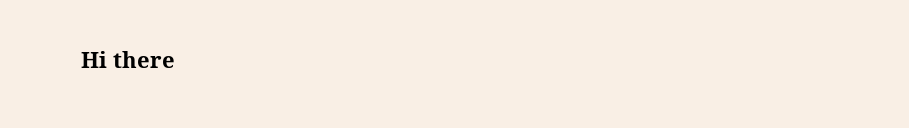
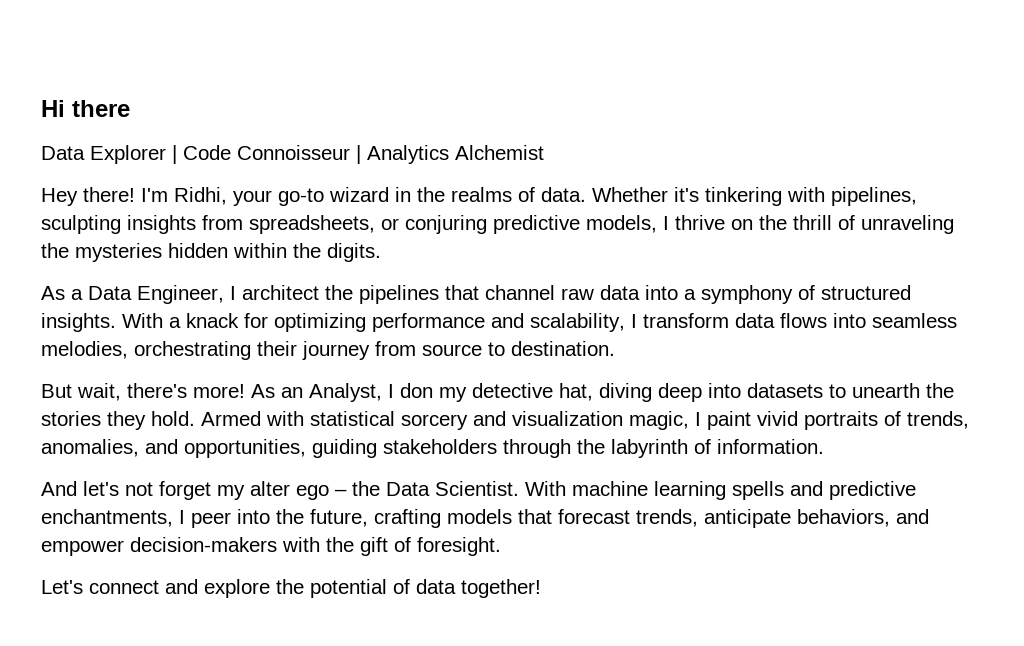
(175, 59) none -> [41,145,544,164] [41,187,917,206] [41,215,954,234] [41,243,381,262] [41,285,911,304] [41,313,957,332] [41,341,615,360] [41,383,954,402] [41,411,969,430] [41,439,824,458] [41,481,916,500] [41,509,929,528] [41,537,501,556] [41,579,541,598] // Data Explorer | Code Connoisseur | Analytics Alchemist // Hey there! I'm Ridhi, your go-to wizard in the realms of data. Whether it's tinkering with pipelines, sculpting insights from spreadsheets, or conjuring predictive models, I thrive on the thrill of unraveling the mysteries hidden within the digits. // As a Data Engineer, I architect the pipelines that channel raw data into a symphony of structured insights. With a knack for optimizing performance and scalability, I transform data flows into seamless melodies, orchestrating their journey from source to destination. // But wait, there's more! As an Analyst, I don my detective hat, diving deep into datasets to unearth the stories they hold. Armed with statistical sorcery and visualization magic, I paint vivid portraits of trends, anomalies, and opportunities, guiding stakeholders through the labyrinth of information. // And let's not forget my alter ego – the Data Scientist. With machine learning spells and predictive enchantments, I peer into the future, crafting models that forecast trends, anticipate behaviors, and empower decision-makers with the gift of foresight. // Let's connect and explore the potential of data together!

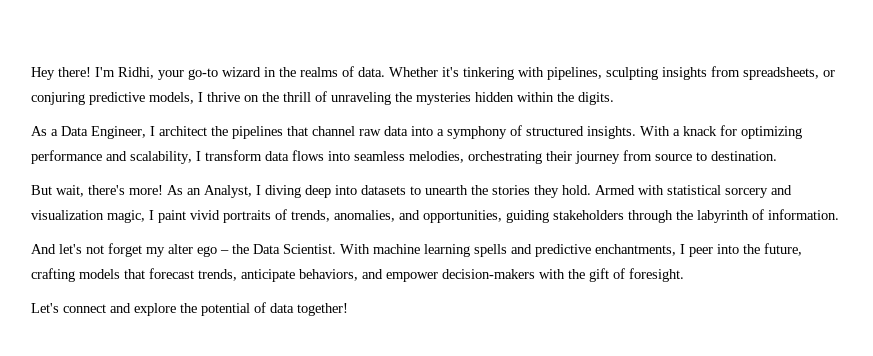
[41,100,130,117] [41,145,544,164] Hi there // Data Explorer | Code Connoisseur | Analytics Alchemist // -> (31, 73) none
[400,383,593,402] don my detective hat, -> (261, 190) none

